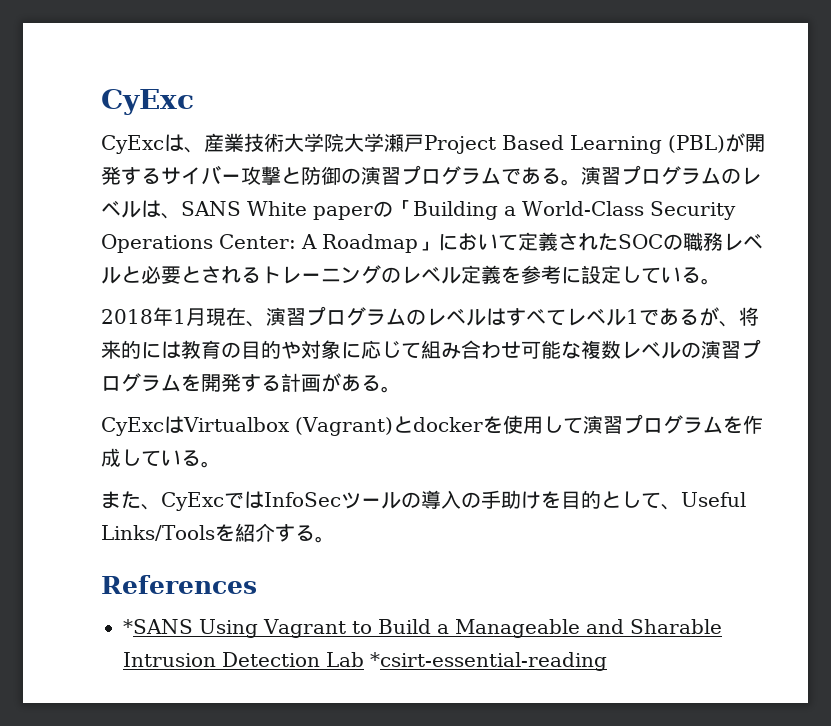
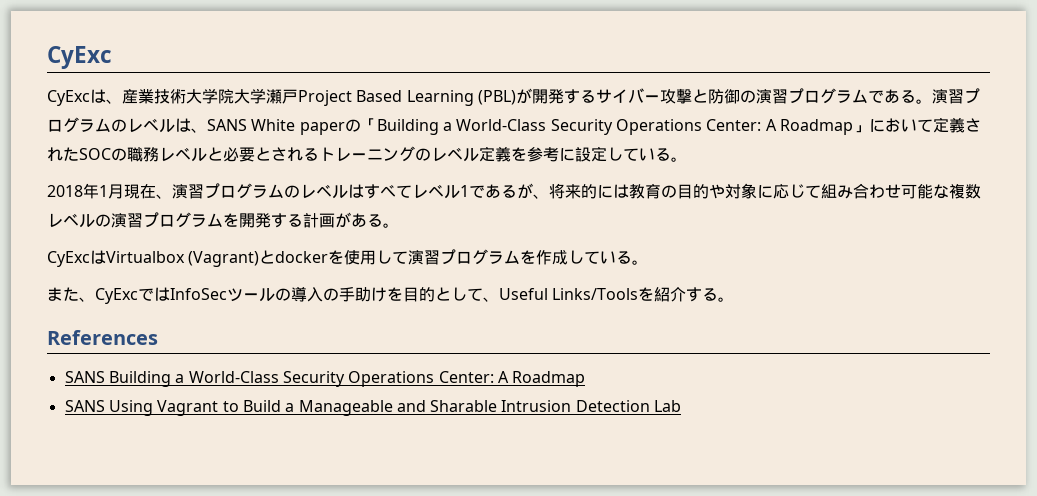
[123,619,193,634] *SANS -> [64,371,586,387] [64,400,105,412] SANS Building a World-Class Security Operations Center: A Roadmap // SANS
[370,652,607,671] *csirt-essential-reading -> (682, 406) none

